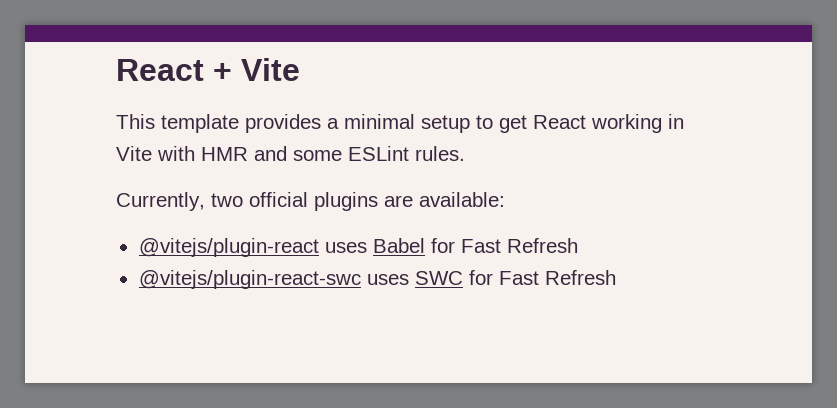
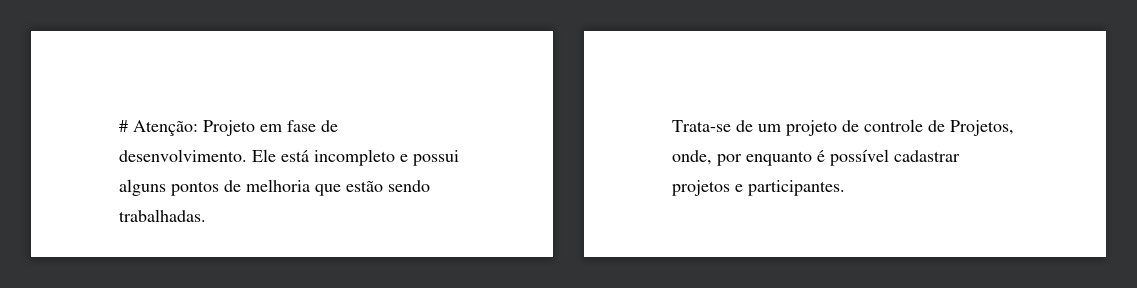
[116,58,300,81] [116,114,684,133] [116,146,465,161] [116,192,505,211] [138,238,578,257] [138,270,616,289] React + Vite // This template provides a minimal setup to get React working in Vite with HMR and some ESLint rules. // Currently, two official plugins are available: // @vitejs/plugin-react uses Babel for Fast Refresh // @vitejs/plugin-react-swc uses SWC for Fast Refresh -> [119,120,338,136] [119,149,459,166] [119,179,430,196] [119,209,206,222] [672,119,1014,136] [672,149,960,166] [672,180,845,196] # Atenção: Projeto em fase de desenvolvimento. Ele está incompleto e possui alguns pontos de melhoria que estão sendo trabalhadas. // Trata-se de um projeto de controle de Projetos, onde, por enquanto é possível cadastrar projetos e participantes.

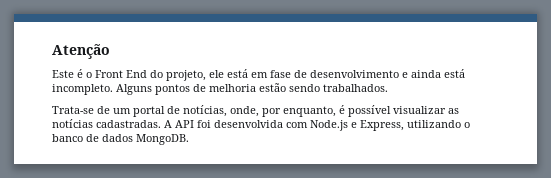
[119,120,338,136] [119,149,459,166] [119,179,166,196] # Atenção: Projeto em fase de desenvolvimento. Ele está incompleto e possui alguns -> [52,44,110,59] [52,69,465,81] [52,84,152,95] Atenção // Este é o Front End do projeto, ele está em fase de desenvolvimento e ainda está incompleto. Alguns
[315,184,341,196] que -> (256, 88) none
[119,209,206,222] trabalhadas. -> [323,84,388,92] trabalhados.
[786,119,1014,136] projeto de controle de Projetos, -> [133,105,227,117] portal de notícias,
[746,151,812,166] enquanto -> [283,106,336,117] enquanto,
[894,150,960,162] [672,180,845,196] cadastrar projetos e participantes. -> [393,106,459,114] [52,119,470,131] [52,134,189,145] visualizar as notícias cadastradas. A API foi desenvolvida com Node.js e Express, utilizando o banco de dados MongoDB.

